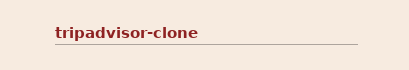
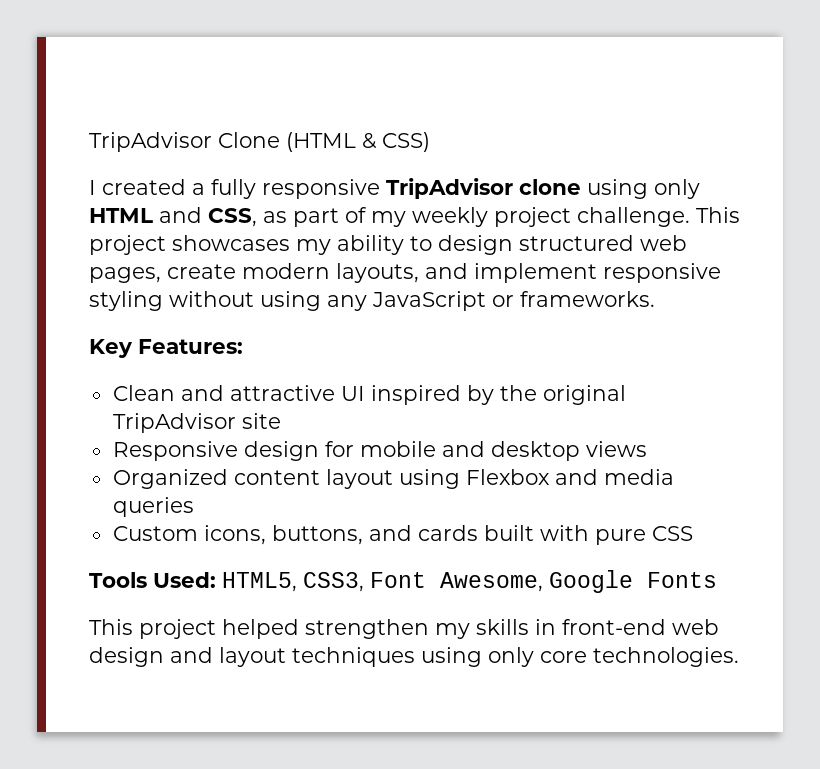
[55,27,198,41] tripadvisor-clone -> [89,132,430,152] [89,178,700,199] [89,207,740,227] [89,235,687,255] [89,263,721,283] [89,291,655,311] [89,339,243,358] [112,385,626,405] [112,413,281,433] [112,441,647,461] [112,469,674,489] [112,497,194,517] [112,525,693,545] [89,570,717,593] [89,619,719,639] [89,647,739,667] TripAdvisor Clone (HTML & CSS) // I created a fully responsive TripAdvisor clone using only HTML and CSS, as part of my weekly project challenge. This project showcases my ability to design structured web pages, create modern layouts, and implement responsive styling without using any JavaScript or frameworks. // Key Features: // Clean and attractive UI inspired by the original TripAdvisor site // Responsive design for mobile and desktop views // Organized content layout using Flexbox and media queries // Custom icons, buttons, and cards built with pure CSS // Tools Used: HTML5, CSS3, Font Awesome, Google Fonts // This project helped strengthen my skills in front-end web design and layout techniques using only core technologies.

